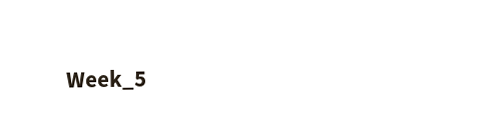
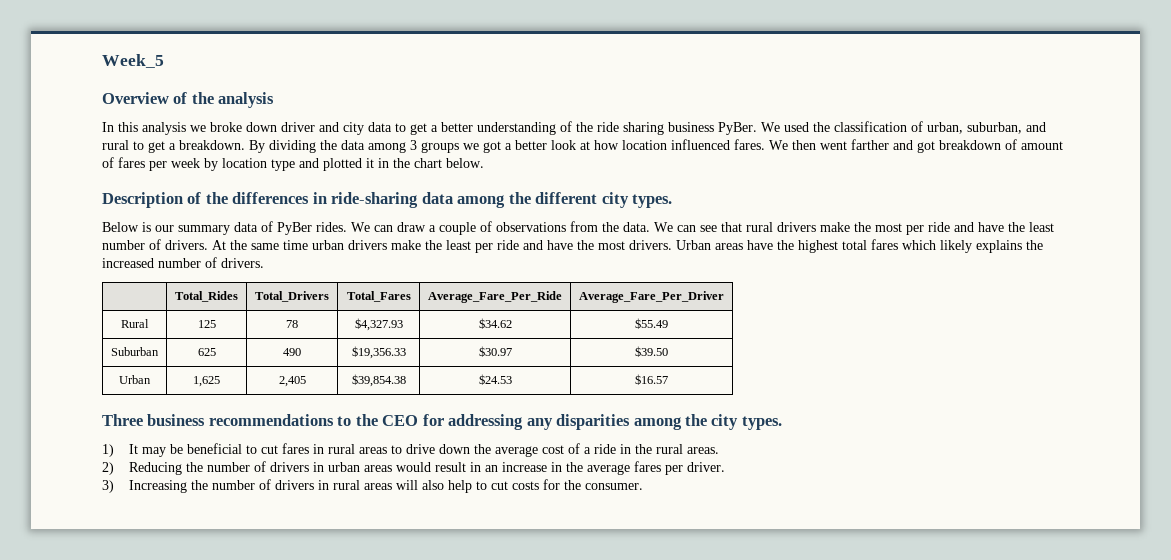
(147, 80) none -> [102,92,275,108] [102,121,1046,135] [102,139,1063,153] [102,157,484,171] [102,192,673,208] [102,221,1054,235] [102,239,1043,253] [102,257,264,268] [175,291,238,302] [255,291,329,302] [346,291,411,302] [428,291,562,303] [579,291,724,303] [121,319,149,328] [197,320,216,328] [286,320,298,328] [354,318,403,331] [478,318,512,329] [635,318,668,329] [111,347,159,356] [197,348,216,356] [283,348,301,356] [351,346,406,359] [478,346,512,357] [635,346,668,357] [119,375,151,384] [193,376,220,387] [278,376,306,387] [351,374,406,387] [478,374,512,385] [635,374,668,385] [102,414,782,430] [102,443,720,457] [102,461,726,475] [102,479,644,493] // Overview of the analysis // In this analysis we broke down driver and city data to get a better understanding of the ride sharing business PyBer. We used the classification of urban, suburban, and rural to get a breakdown. By dividing the data among 3 groups we got a better look at how location influenced fares. We then went farther and got breakdown of amount of fares per week by location type and plotted it in the chart below. // Description of the differences in ride-sharing data among the different city types. // Below is our summary data of PyBer rides. We can draw a couple of observations from the data. We can see that rural drivers make the most per ride and have the least number of drivers. At the same time urban drivers make the least per ride and have the most drivers. Urban areas have the highest total fares which likely explains the increased number of drivers. // | Total_Rides | Total_Drivers | Total_Fares | Average_Fare_Per_Ride | Average_Fare_Per_Driver // Rural | 125 | 78 | $4,327.93 | $34.62 | $55.49 // Suburban | 625 | 490 | $19,356.33 | $30.97 | $39.50 // Urban | 1,625 | 2,405 | $39,854.38 | $24.53 | $16.57 // Three business recommendations to the CEO for addressing any disparities among the city types. // 1) It may be beneficial to cut fares in rural areas to drive down the average cost of a ride in the rural areas. // 2) Reducing the number of drivers in urban areas would result in an increase in the average fares per driver. // 3) Increasing the number of drivers in rural areas will also help to cut costs for the consumer.

